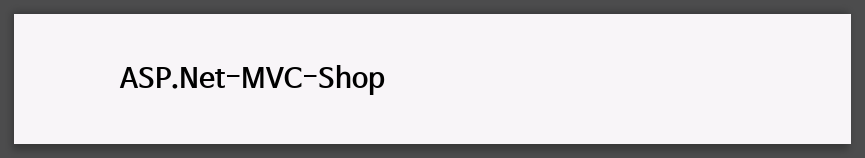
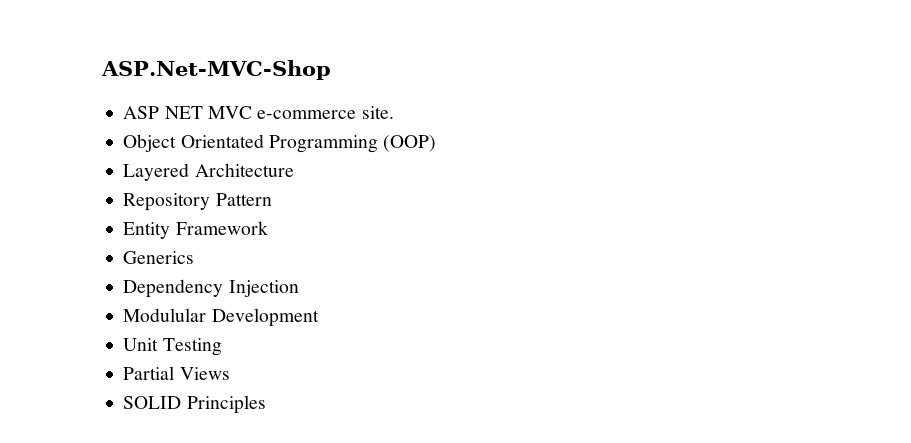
(385, 80) none -> [123,106,394,119] [123,134,437,153] [123,163,294,181] [123,193,272,211] [123,221,268,239] [123,251,195,264] [123,279,299,298] [123,308,319,327] [123,338,222,356] [123,366,230,380] [123,395,266,414] // ASP NET MVC e-commerce site. // Object Orientated Programming (OOP) // Layered Architecture // Repository Pattern // Entity Framework // Generics // Dependency Injection // Modulular Development // Unit Testing // Partial Views // SOLID Principles

